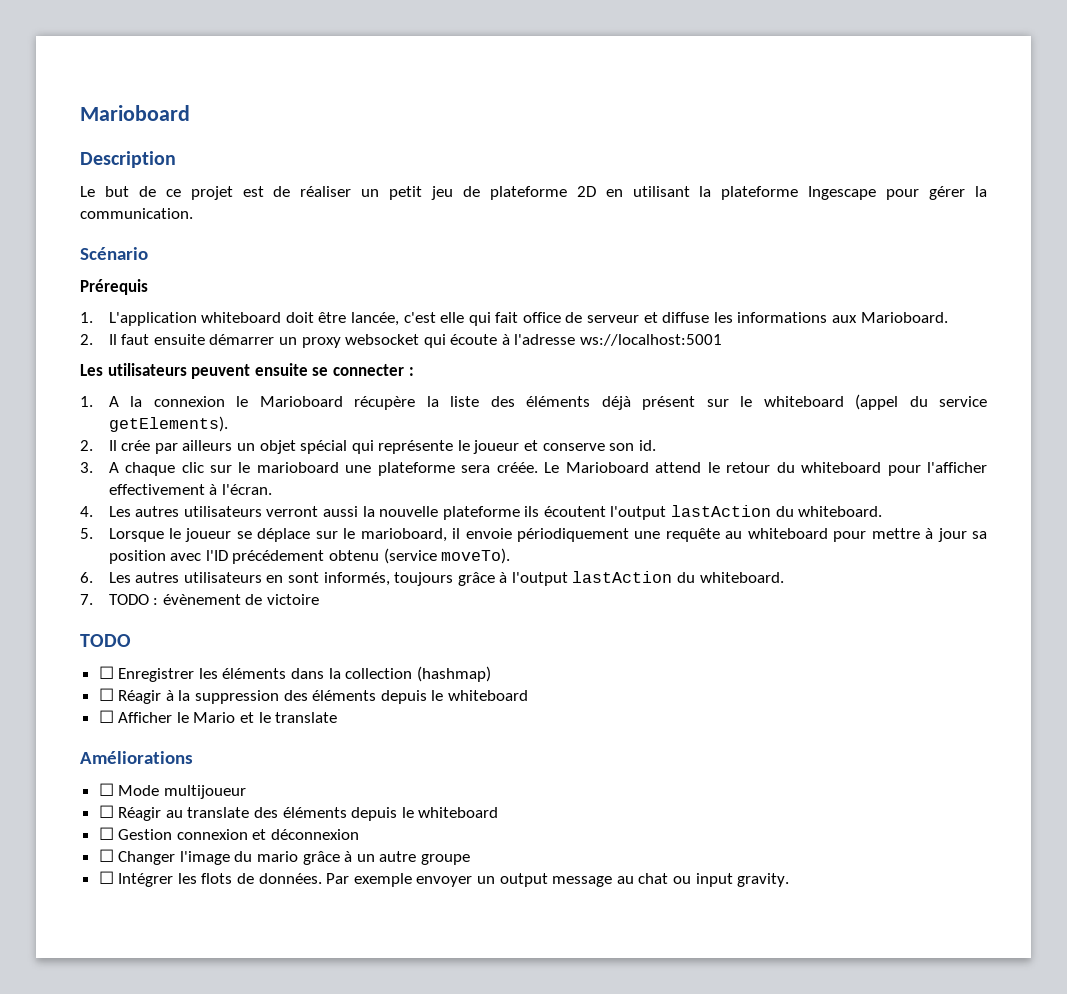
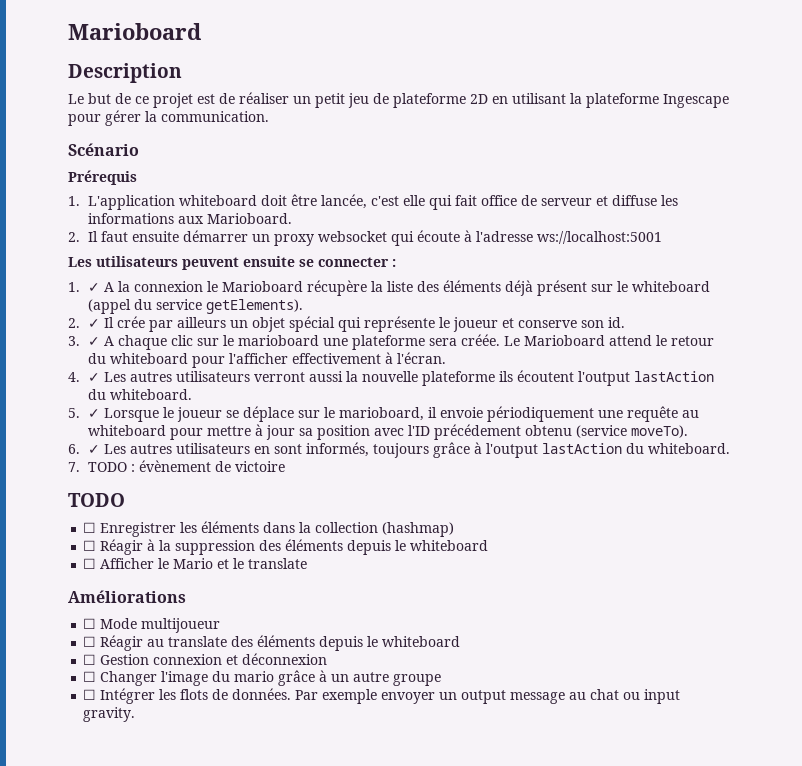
(93, 401) none -> [88,283,101,292] ✓
(93, 445) none -> [88,319,101,328] ✓
(93, 467) none -> [88,337,101,346] ✓
(93, 511) none -> [88,373,101,382] ✓
(93, 533) none -> [88,409,101,418] ✓
(93, 577) none -> [88,445,101,454] ✓

